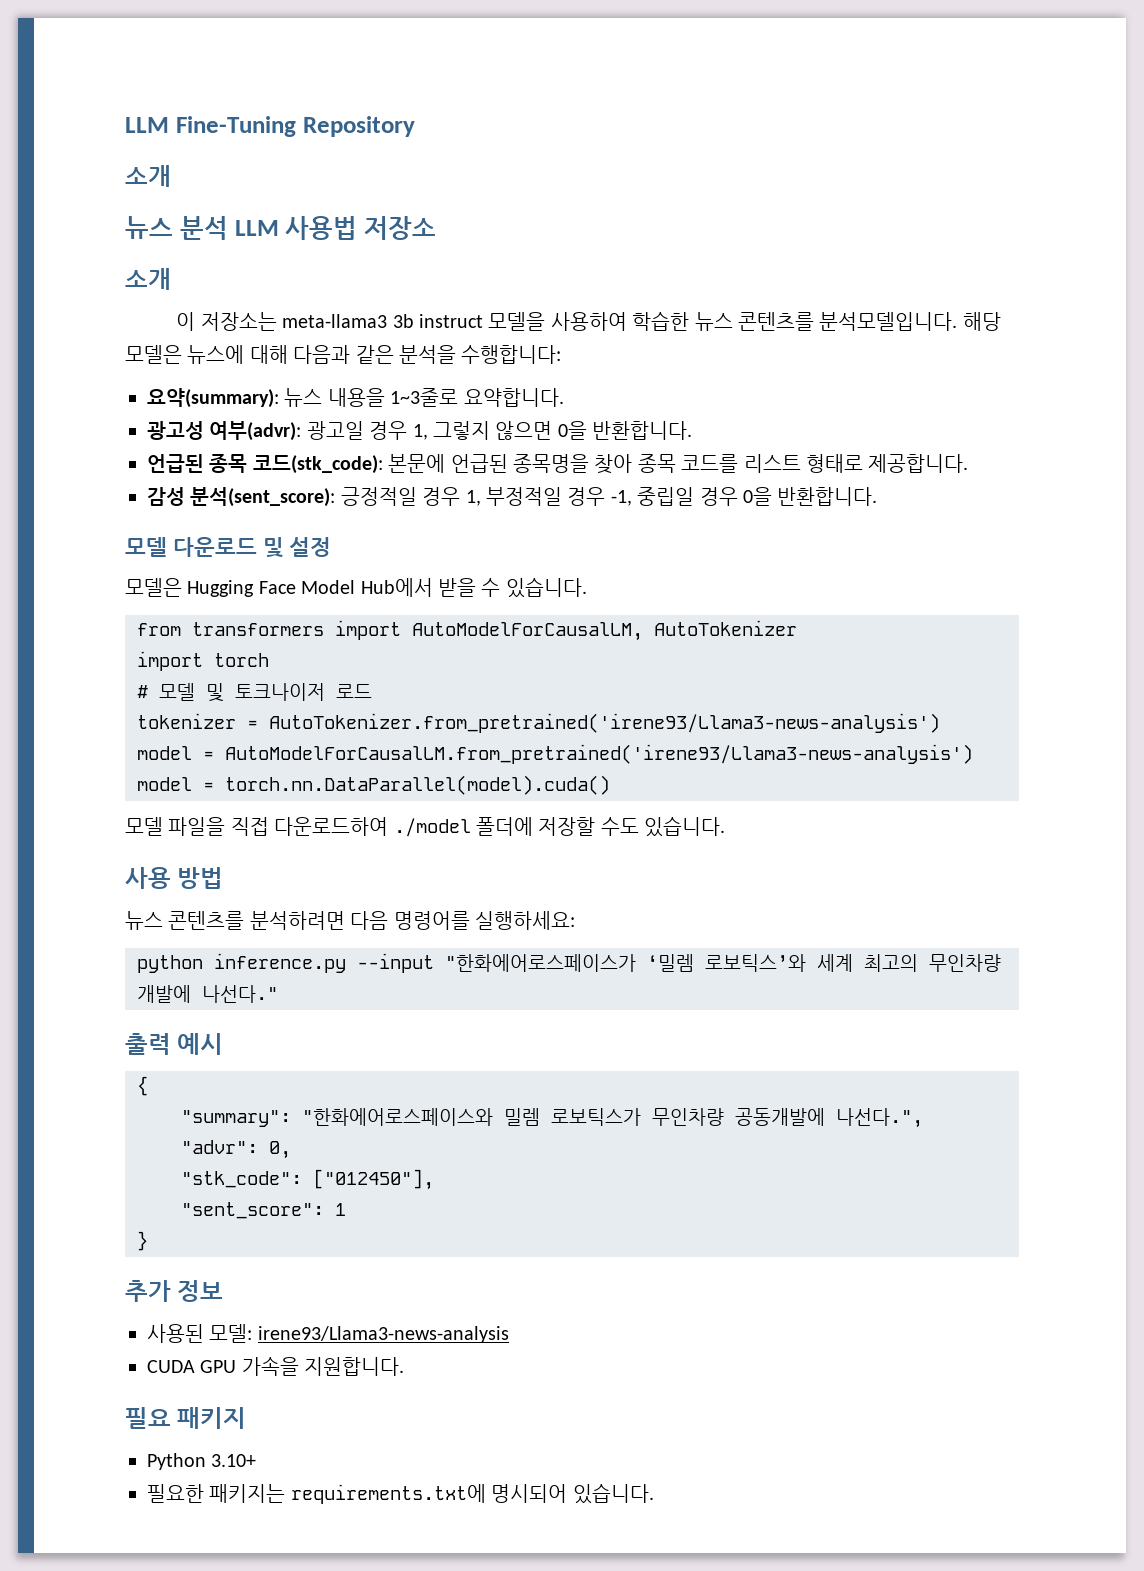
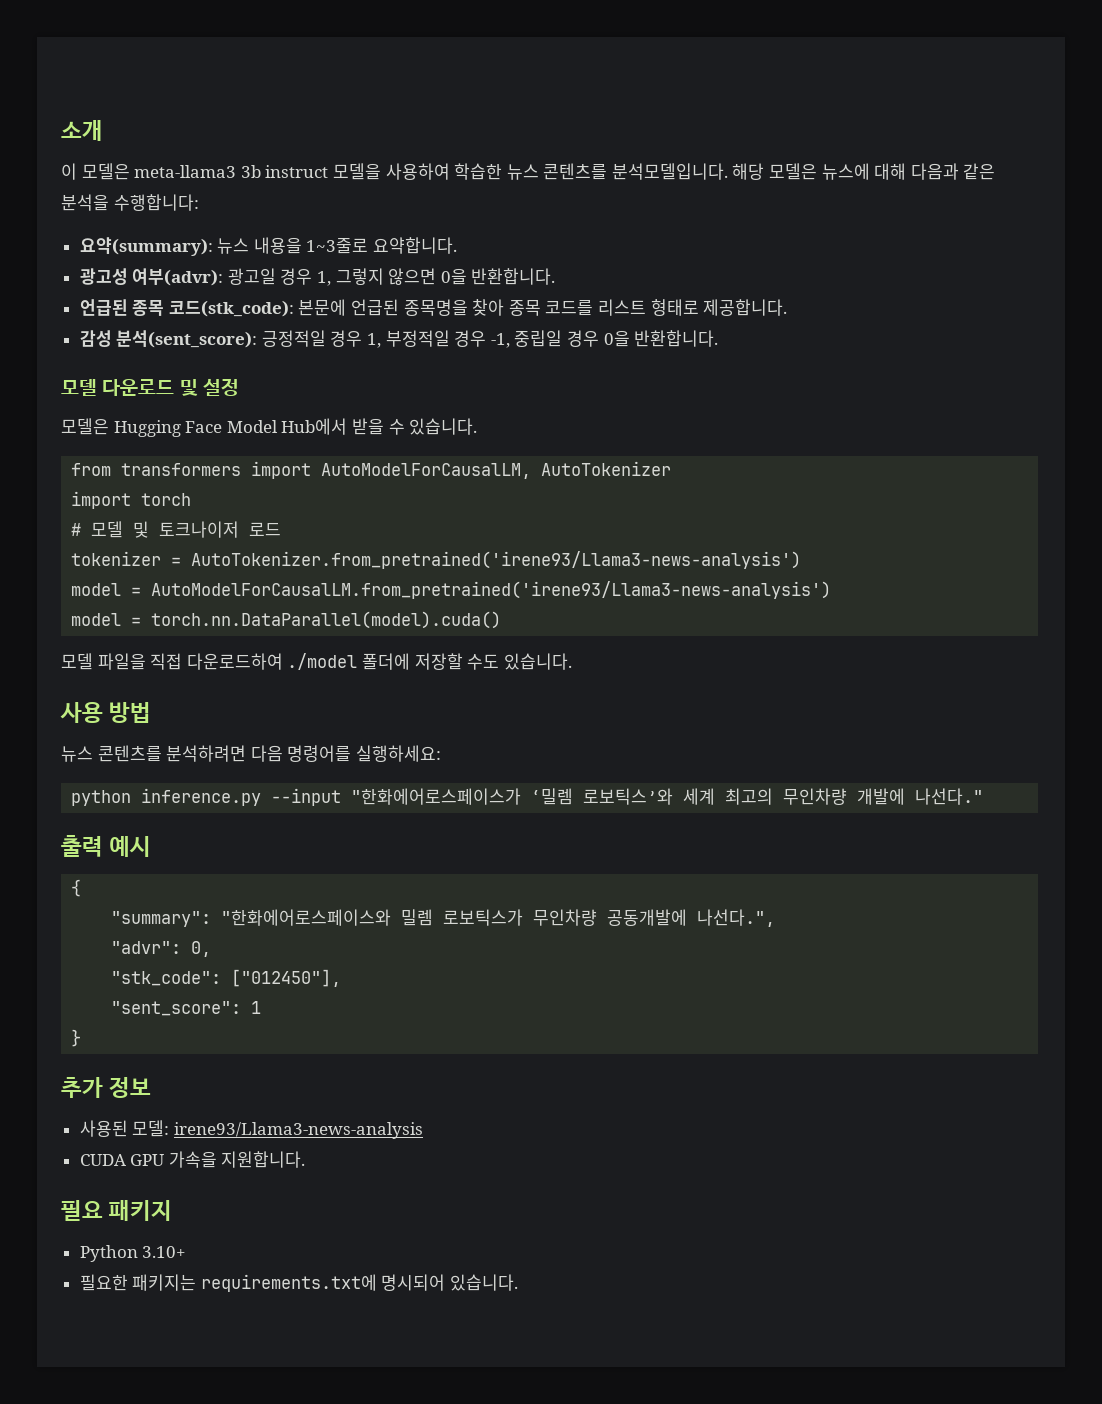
[125,116,415,137] [125,165,171,187] [125,216,436,240] LLM Fine-Tuning Repository // 소개 // 뉴스 분석 LLM 사용법 저장소 // -> (61, 130) none
[200,312,277,331] 저장소는 -> [81,163,130,180] 모델은

